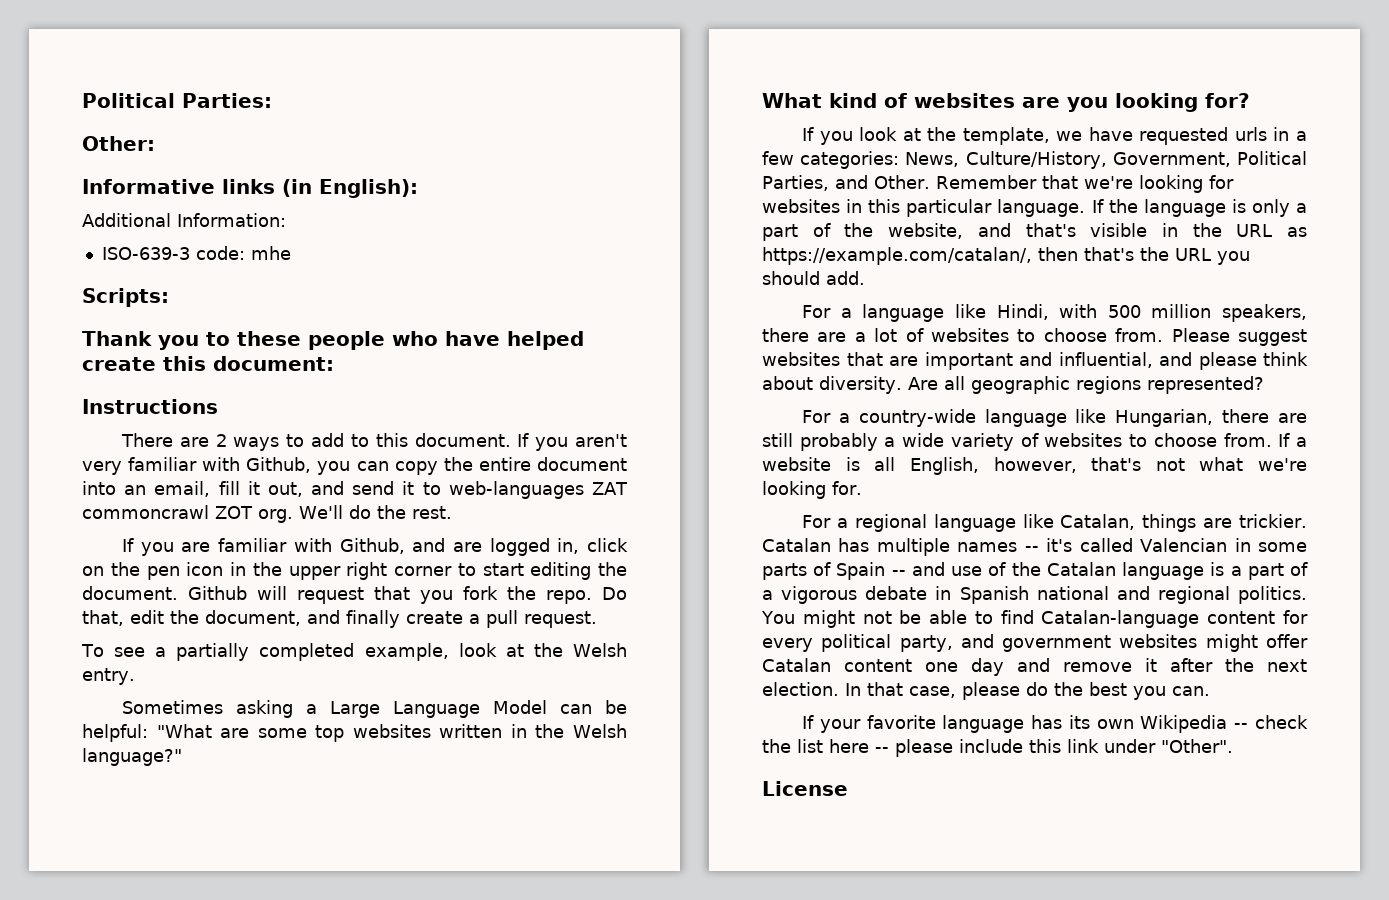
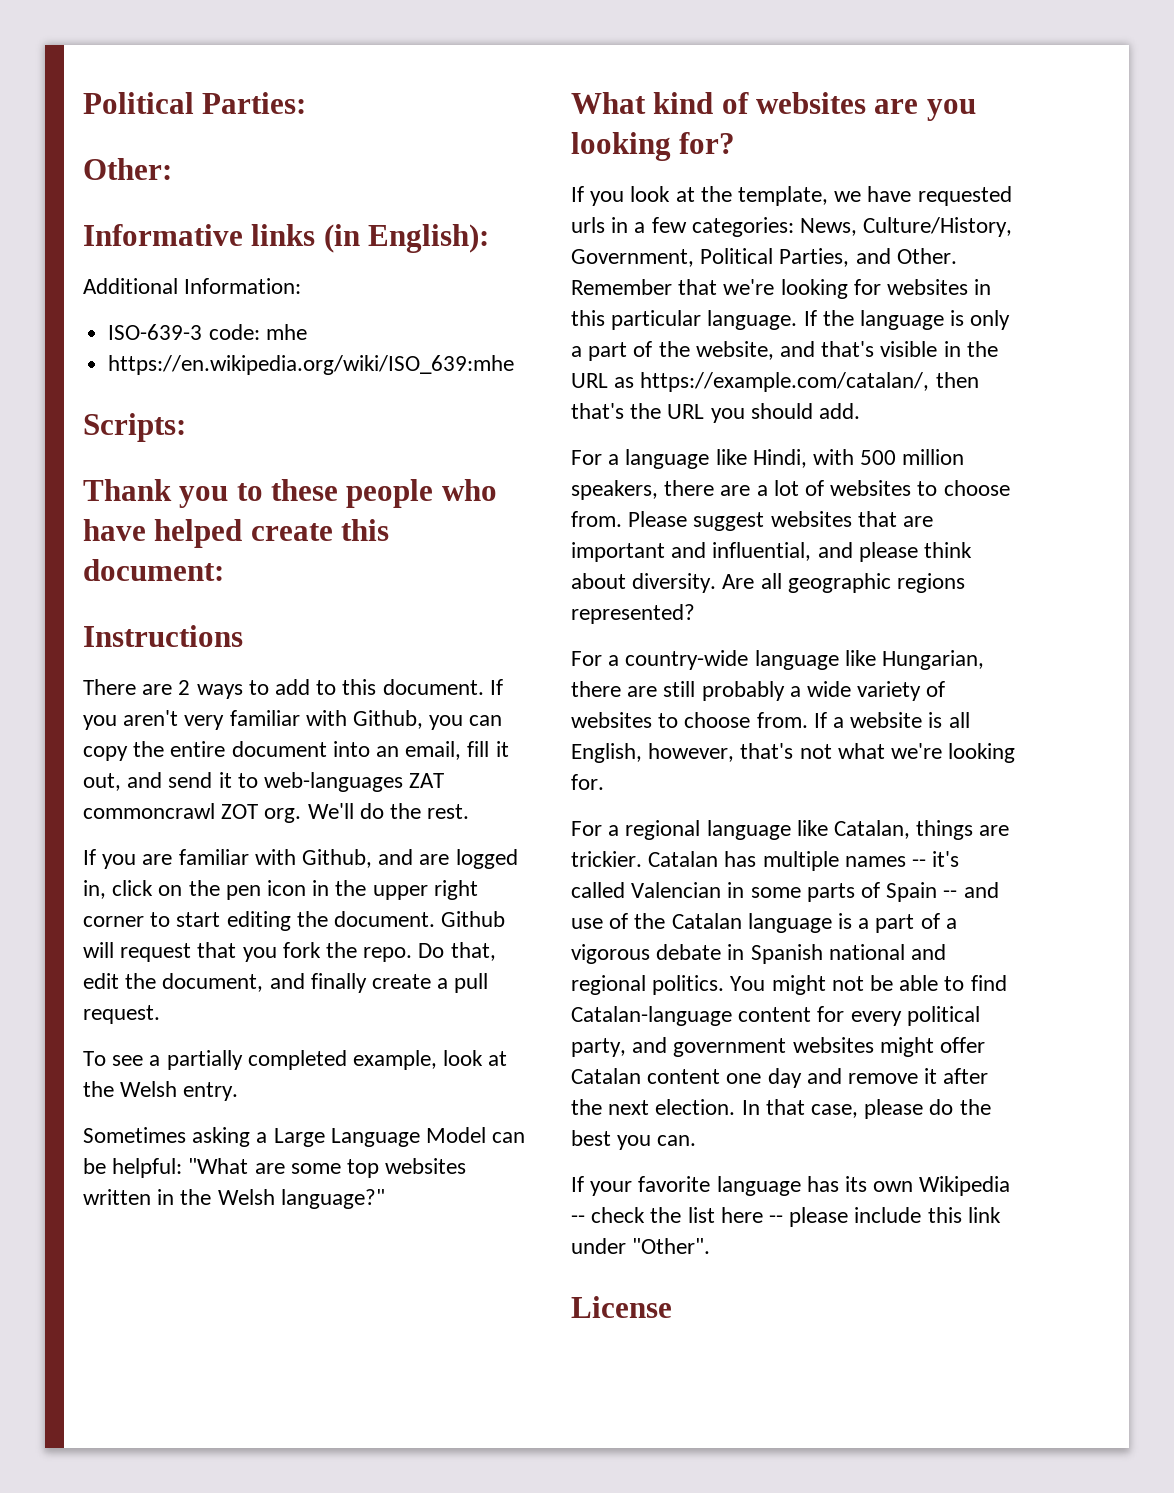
(291, 253) none -> [108,355,515,375] // https://en.wikipedia.org/wiki/ISO_639:mhe

